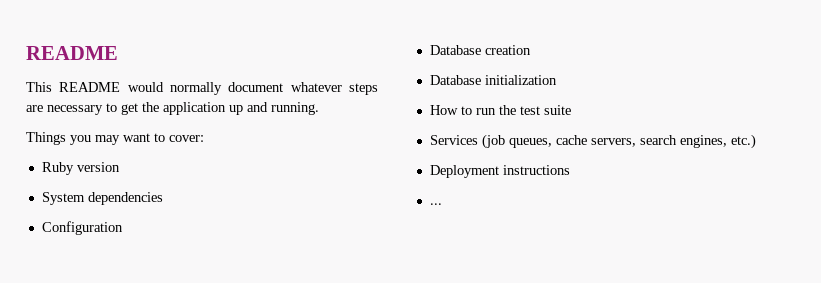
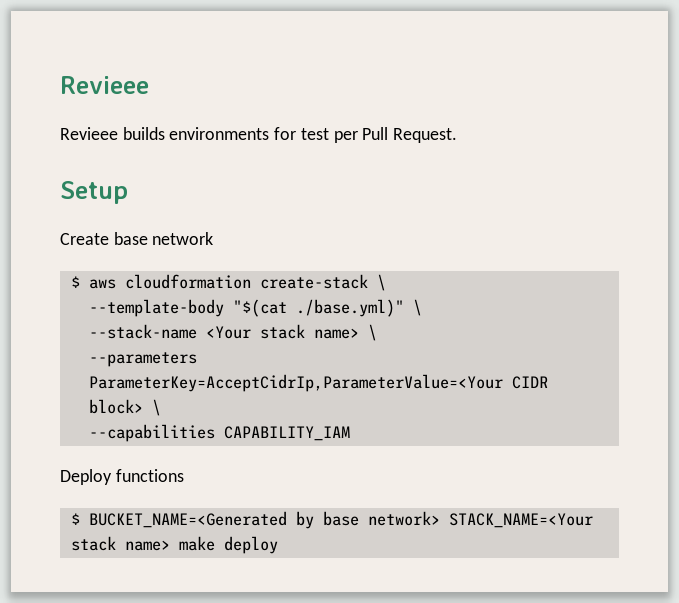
[26,46,118,60] [26,82,378,95] [26,102,319,115] [26,132,204,145] [41,162,120,175] [41,192,163,205] [41,221,123,235] [429,45,531,55] [429,75,557,85] [429,105,571,115] [429,134,756,149] [429,165,570,178] [429,203,442,205] README // This README would normally document whatever steps are necessary to get the application up and running. // Things you may want to cover: // Ruby version // System dependencies // Configuration // Database creation // Database initialization // How to run the test suite // Services (job queues, cache servers, search engines, etc.) // Deployment instructions // ... -> [60,76,149,94] [60,127,458,143] [60,181,128,204] [60,232,214,245] [70,274,386,291] [88,299,422,317] [88,324,377,341] [88,352,197,367] [88,374,548,392] [88,399,161,416] [88,424,350,442] [60,469,184,485] [70,511,593,529] [70,536,278,554] Revieee // Revieee builds environments for test per Pull Request. // Setup // Create base network // $ aws cloudformation create-stack \ // --template-body "$(cat ./base.yml)" \ // --stack-name <Your stack name> \ // --parameters ParameterKey=AcceptCidrIp,ParameterValue=<Your CIDR block> \ // --capabilities CAPABILITY_IAM // Deploy functions // $ BUCKET_NAME=<Generated by base network> STACK_NAME=<Your stack name> make deploy

